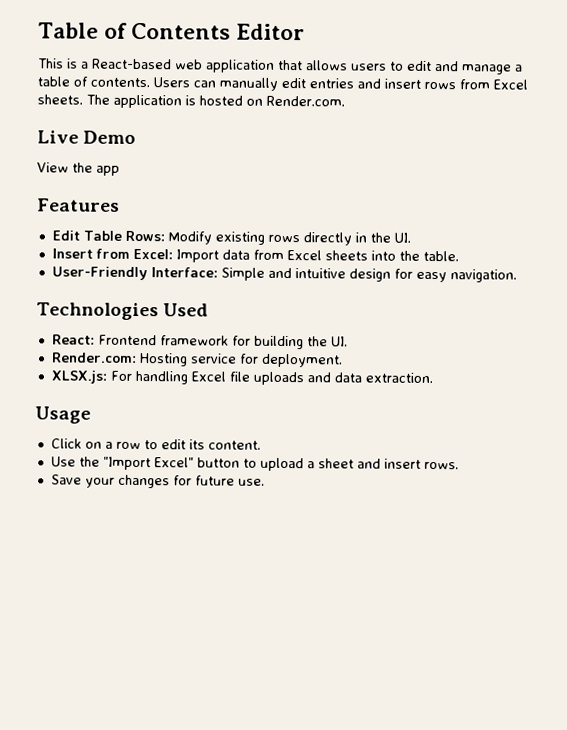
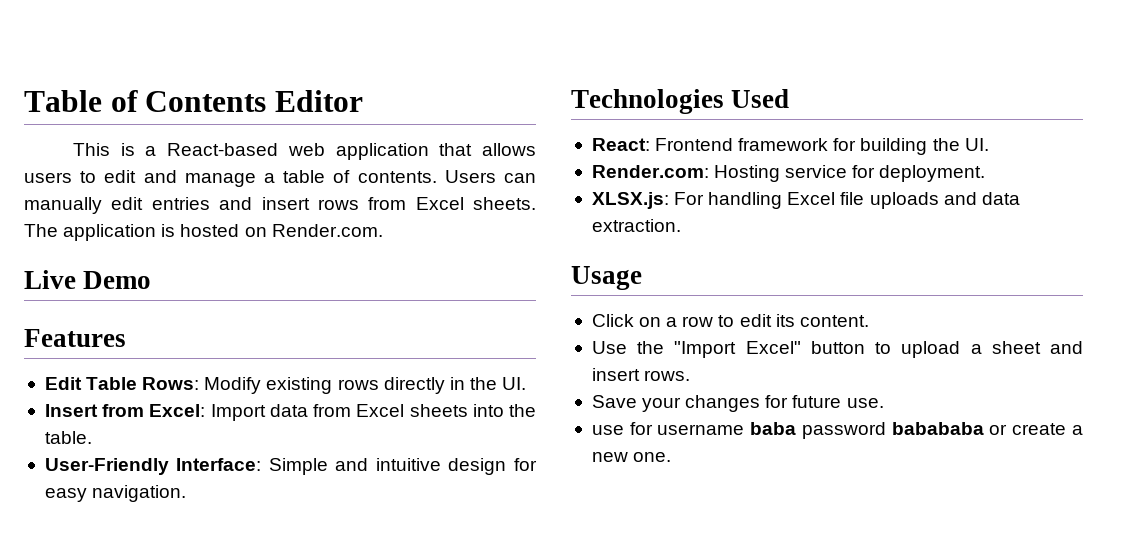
[37,162,120,176] // View the app -> (152, 280) none
(265, 482) none -> [591,422,1083,439] [591,452,672,462] // use for username baba password babababa or create a new one.

